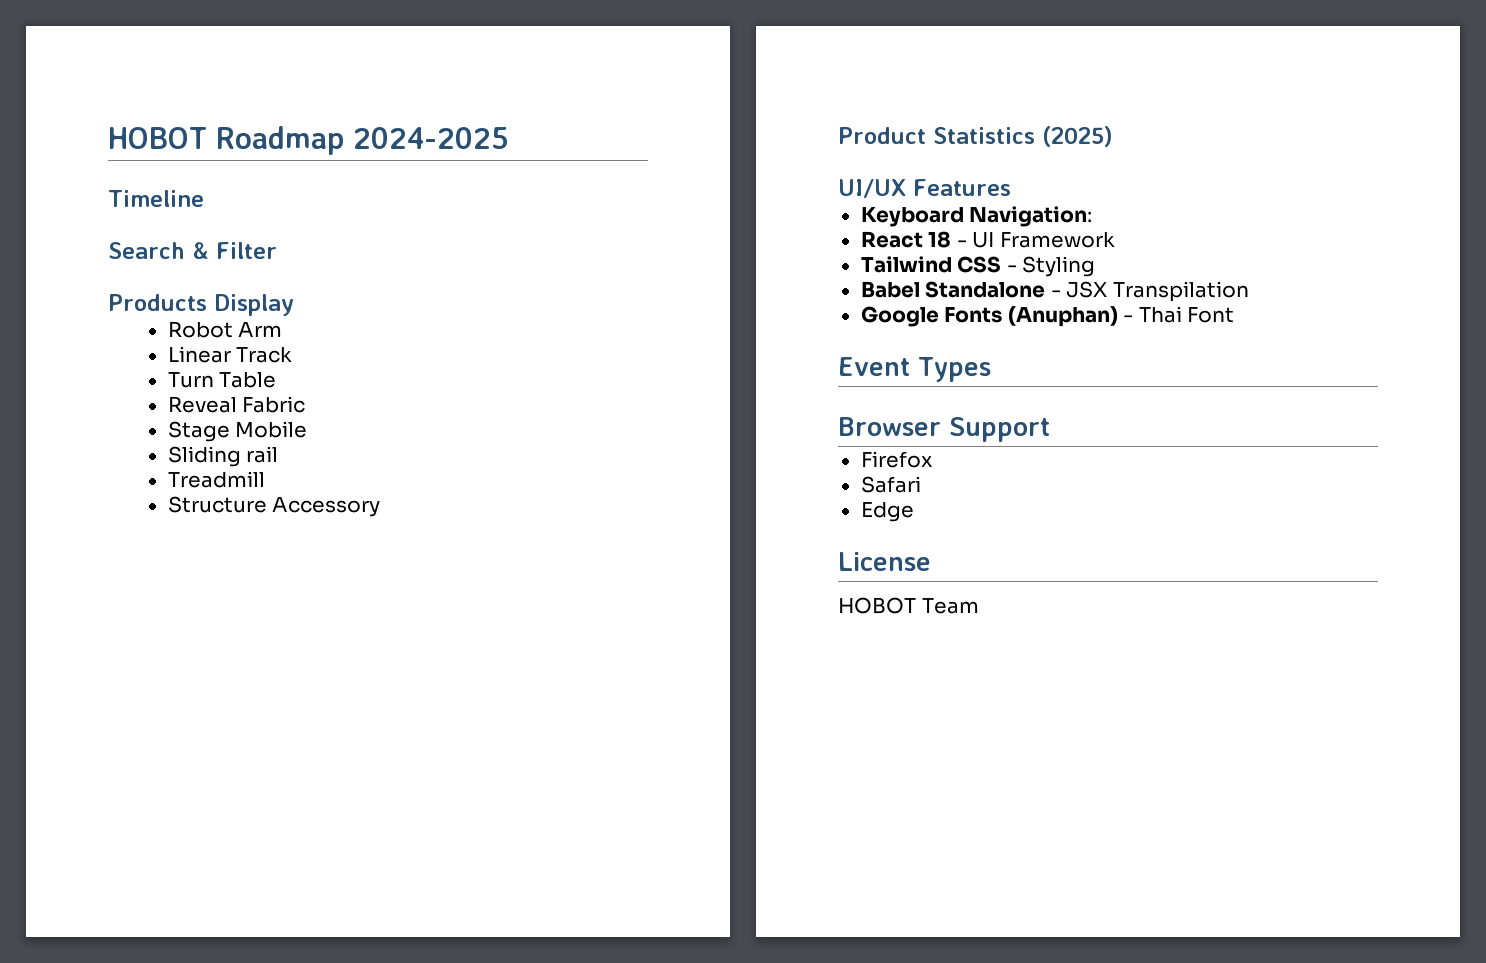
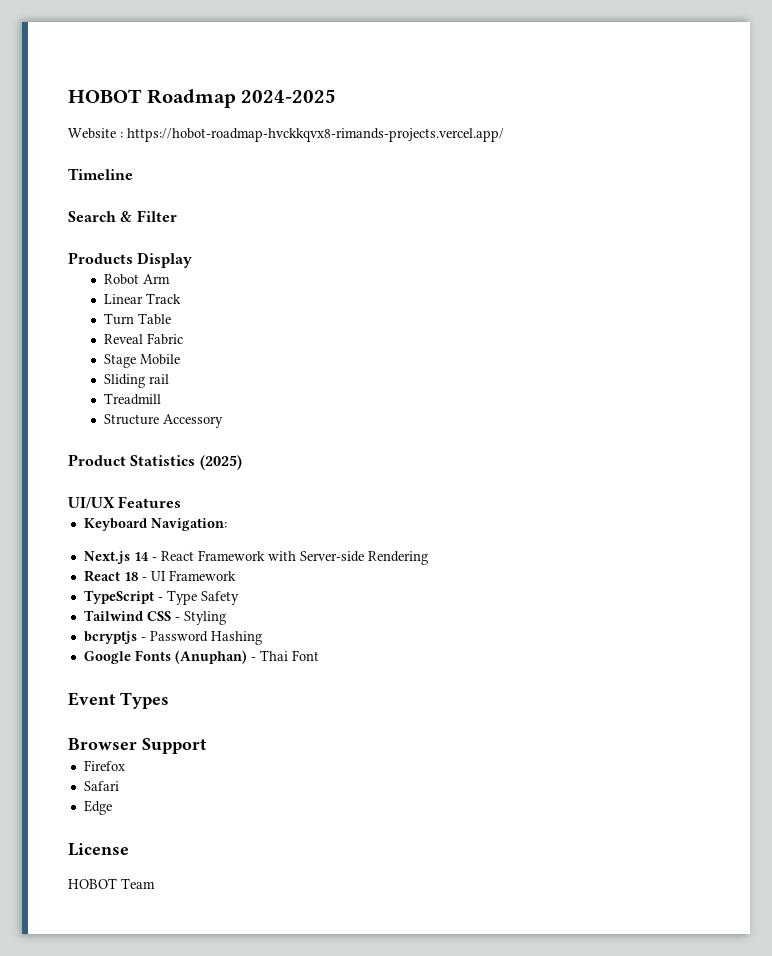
(509, 138) none -> [68,128,504,142] // Website : https://hobot-roadmap-hvckkqvx8-rimands-projects.vercel.app/
(1093, 216) none -> [83,550,428,565] // Next.js 14 - React Framework with Server-side Rendering
(1115, 240) none -> [83,590,239,605] // TypeScript - Type Safety
[860,281,1249,302] Babel Standalone - JSX Transpilation -> [83,631,262,645] bcryptjs - Password Hashing

